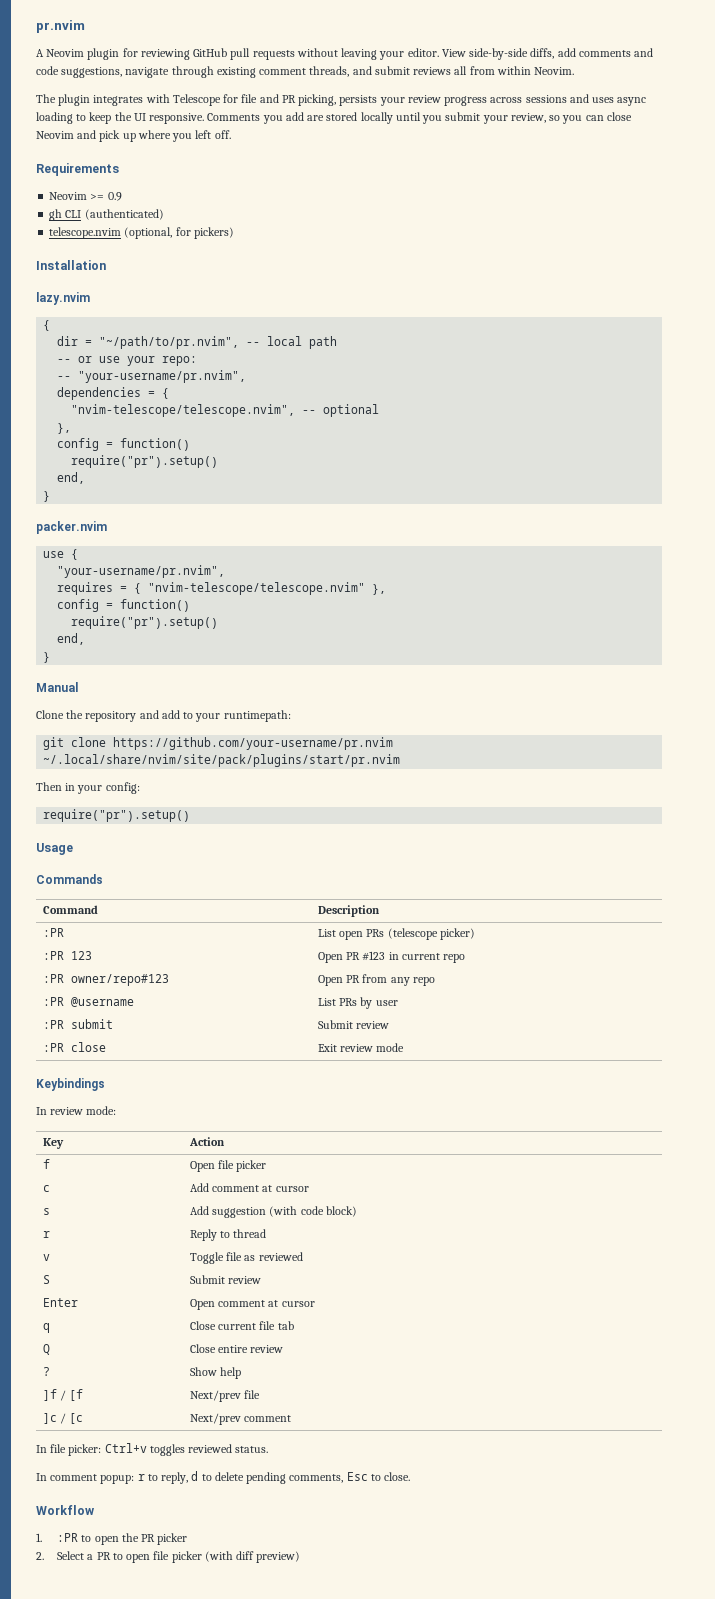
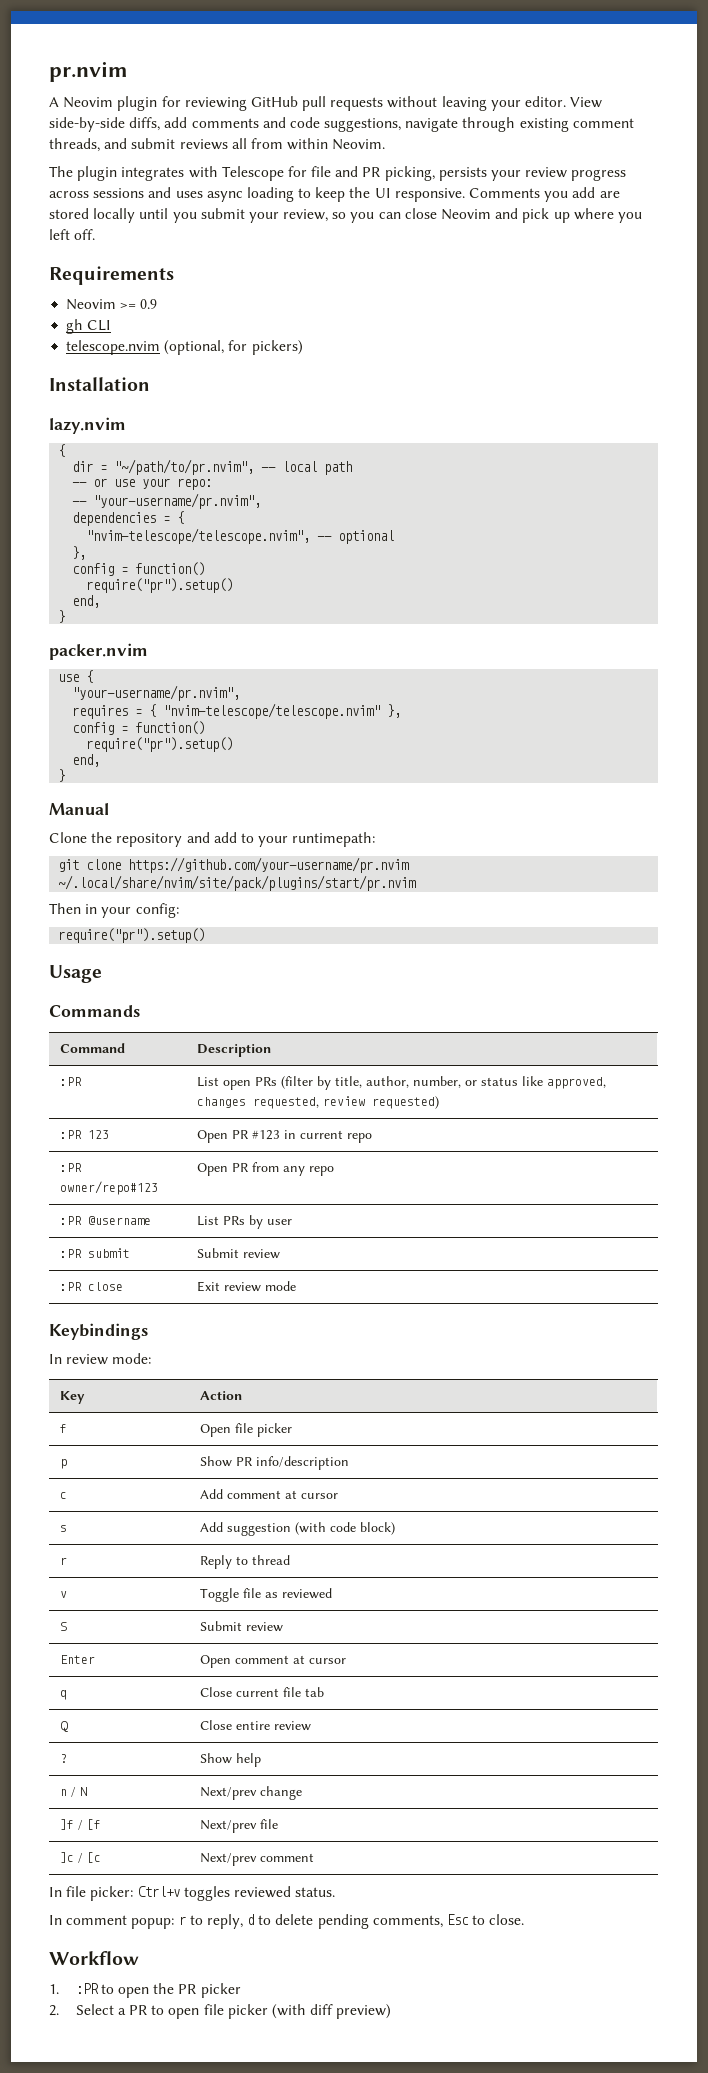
[84,209,164,220] (authenticated) -> (112, 325) none
[387,928,475,940] (telescope picker) -> [281,1076,607,1090] [197,1096,440,1109] (filter by title, author, number, or status like approved, changes requested, review requested)
(267, 1166) none -> [60,1459,68,1469] [200,1456,350,1470] // p | Show PR info/description
(242, 1373) none -> [60,1787,88,1797] [200,1786,303,1800] // n / N | Next/prev change

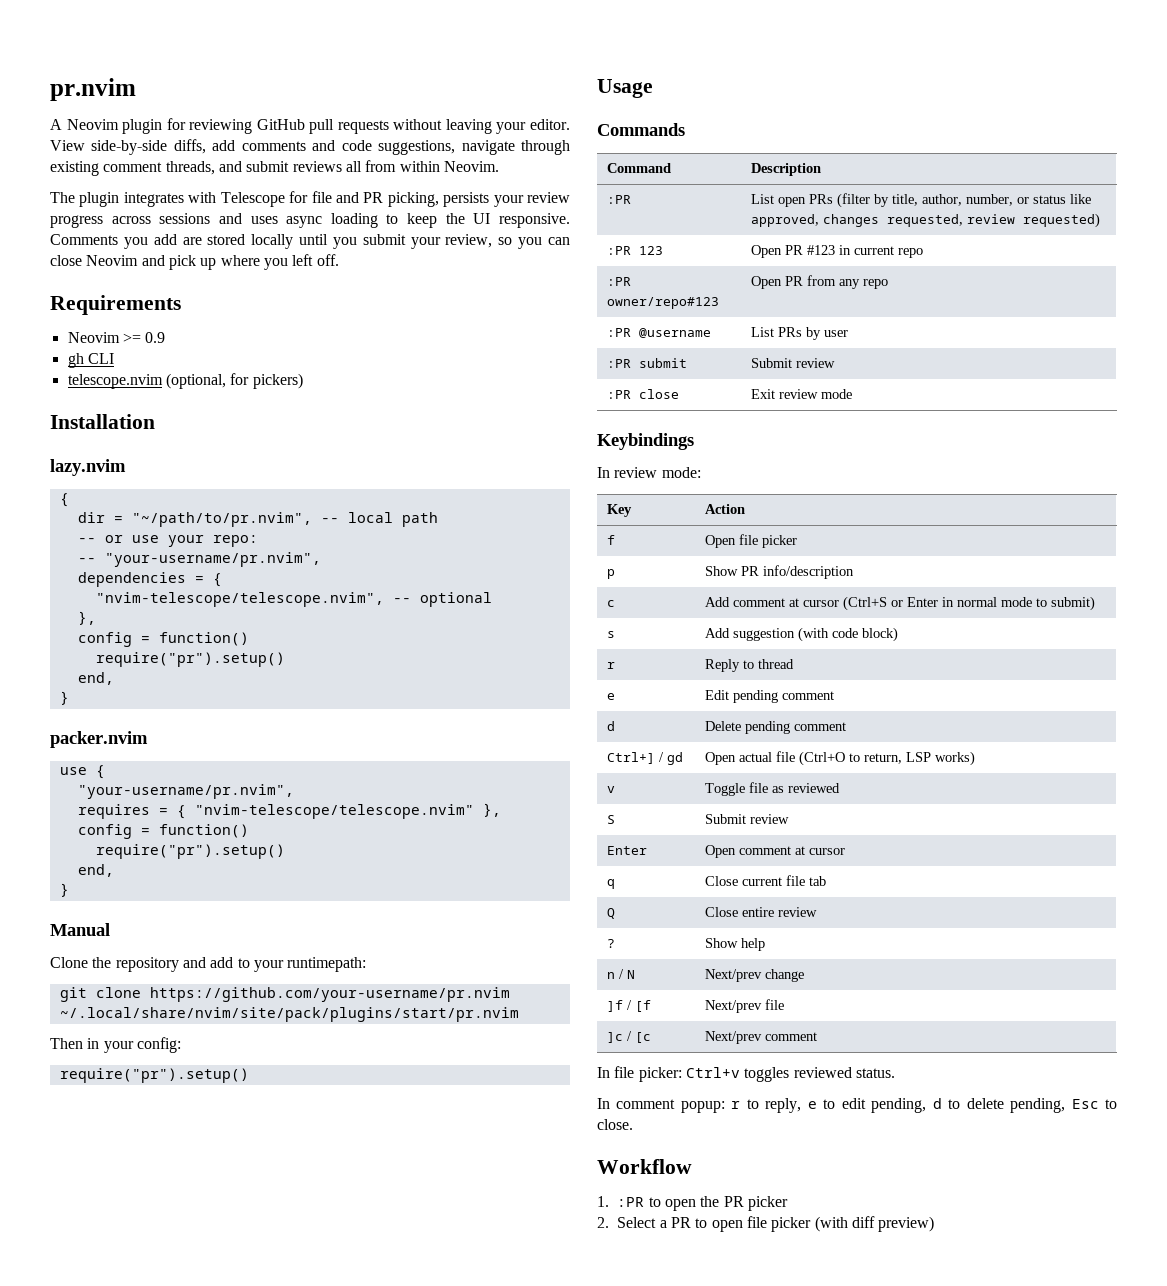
(339, 1496) none -> [842,596,1095,611] (Ctrl+S or Enter in normal mode to submit)
(291, 1560) none -> [606,693,615,700] [704,690,834,703] [606,721,615,731] [704,721,846,734] [606,752,683,765] [704,751,975,766] // e | Edit pending comment // d | Delete pending comment // Ctrl+] / gd | Open actual file (Ctrl+O to return, LSP works)
(243, 1921) none -> [807,1098,927,1113] e to edit pending,
[317,1914,443,1929] pending comments, -> [1010,1098,1066,1113] pending,

